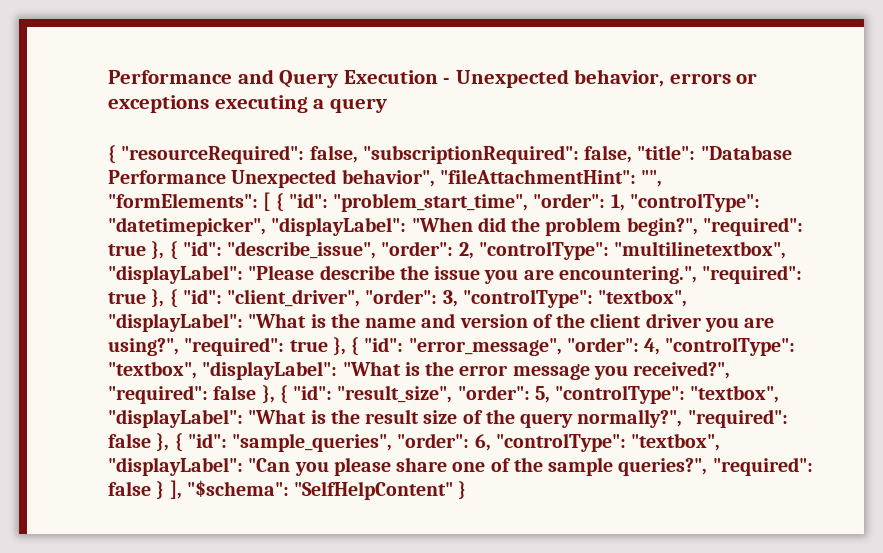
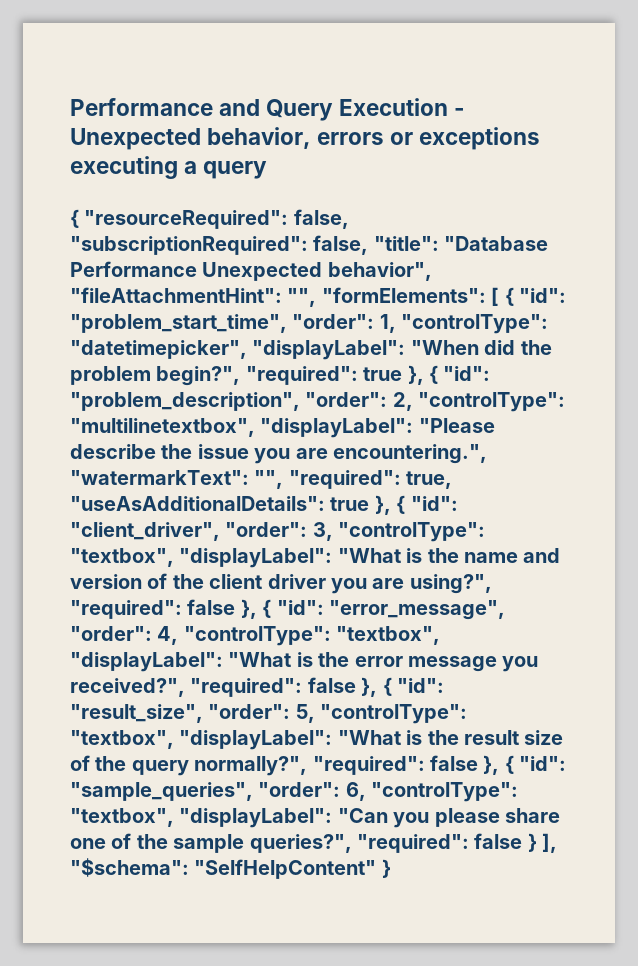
[227,241,377,259] "describe_issue", -> [70,392,300,411] "problem_description",
[702,265,803,284] "required": -> [70,470,453,489] [70,496,325,511] "watermarkText": "", "required": true, "useAsAdditionalDetails":
[289,340,328,352] true -> [187,599,236,615] false

